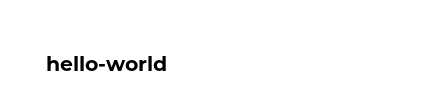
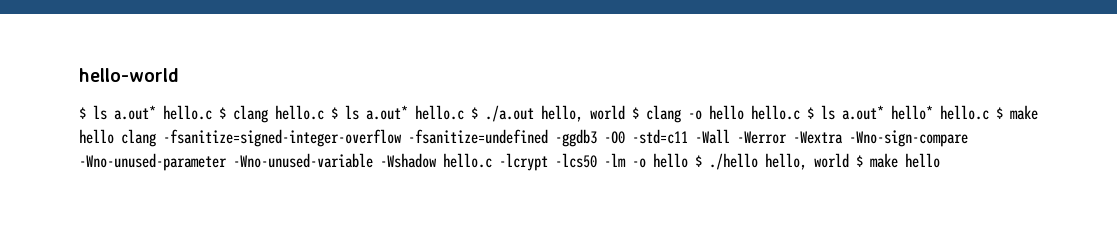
(167, 63) none -> [79,105,1038,123] [79,129,968,147] [79,153,940,171] // $ ls a.out* hello.c $ clang hello.c $ ls a.out* hello.c $ ./a.out hello, world $ clang -o hello hello.c $ ls a.out* hello* hello.c $ make hello clang -fsanitize=signed-integer-overflow -fsanitize=undefined -ggdb3 -O0 -std=c11 -Wall -Werror -Wextra -Wno-sign-compare -Wno-unused-parameter -Wno-unused-variable -Wshadow hello.c -lcrypt -lcs50 -lm -o hello $ ./hello hello, world $ make hello

